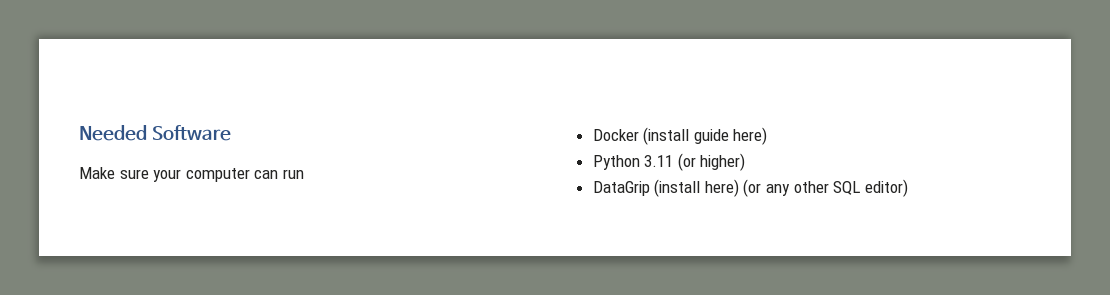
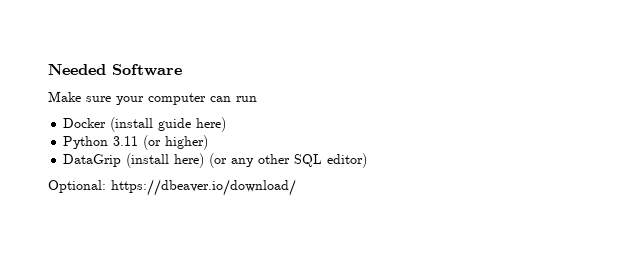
(908, 188) none -> [48,179,296,196] // Optional: https://dbeaver.io/download/

